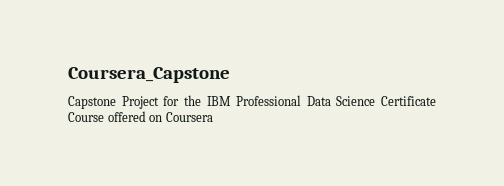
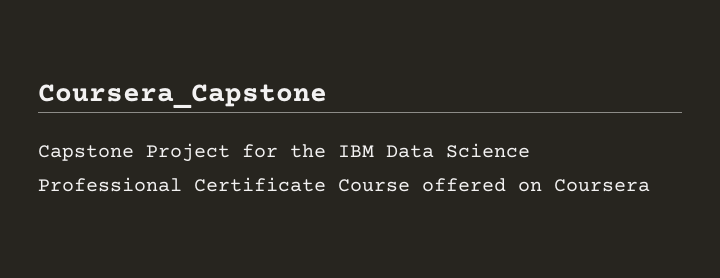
[236,95,302,106] Professional -> (374, 151) none
(376, 101) none -> [38,177,182,192] Professional

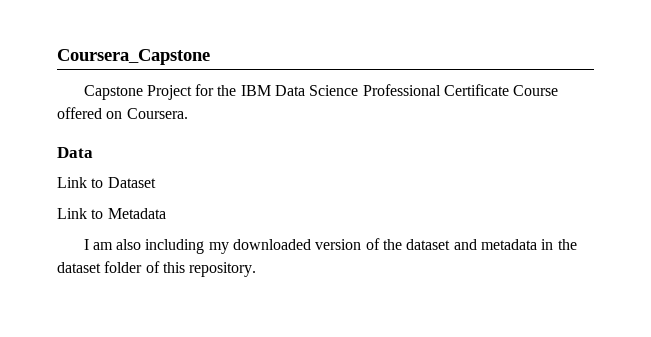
[554,179,650,192] Coursera -> [126,108,188,119] [57,147,93,158] [57,177,156,188] [57,208,166,219] [83,238,577,254] [57,261,257,277] Coursera. // Data // Link to Dataset // Link to Metadata // I am also including my downloaded version of the dataset and metadata in the dataset folder of this repository.

